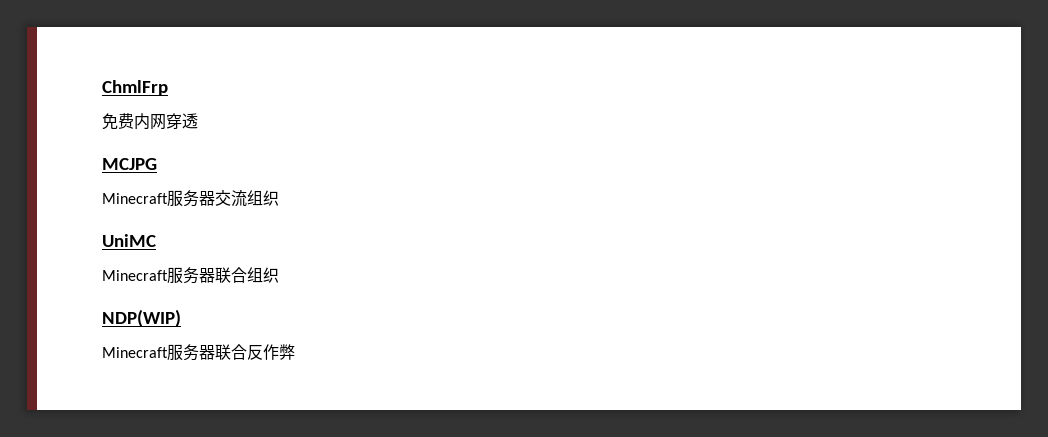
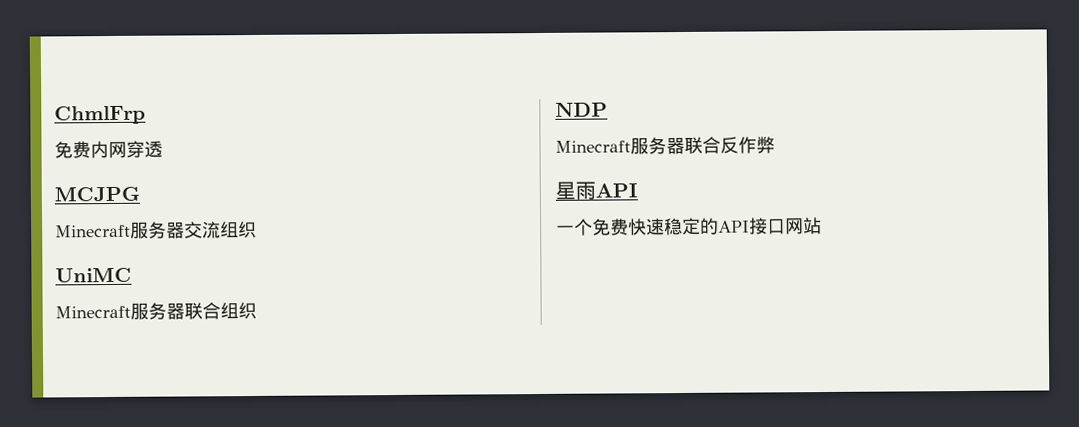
[102,309,181,327] NDP(WIP) -> [555,102,608,117] NDP
(295, 352) none -> [555,181,638,200] [556,217,822,236] // 星雨API // 一个免费快速稳定的API接口网站

